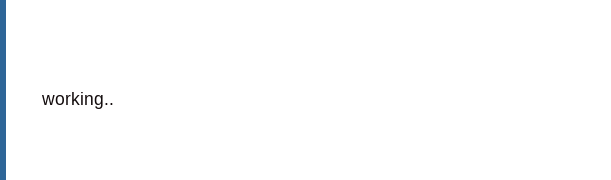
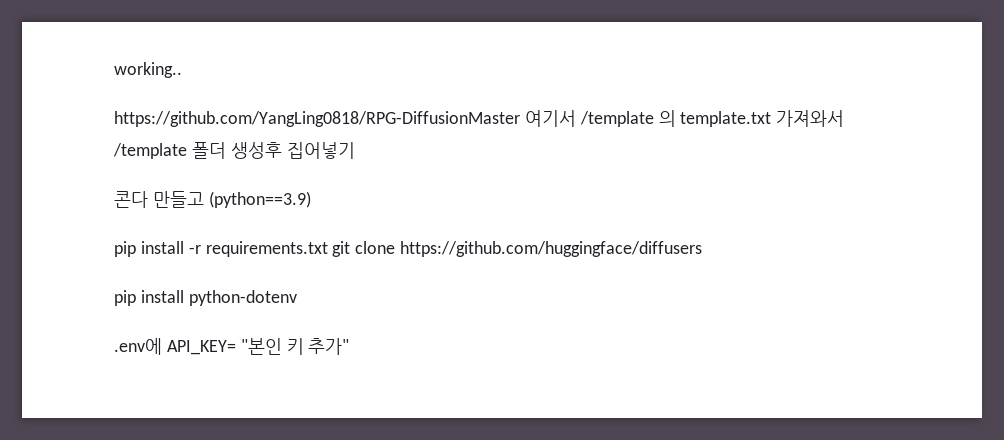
(114, 100) none -> [114,110,845,127] [113,142,355,159] [114,191,311,208] [114,241,703,257] [114,290,297,306] [114,338,350,355] // https://github.com/YangLing0818/RPG-DiffusionMaster 여기서 /template 의 template.txt 가져와서 /template 폴더 생성후 집어넣기 // 콘다 만들고 (python==3.9) // pip install -r requirements.txt git clone https://github.com/huggingface/diffusers // pip install python-dotenv // .env에 API_KEY= "본인 키 추가"

